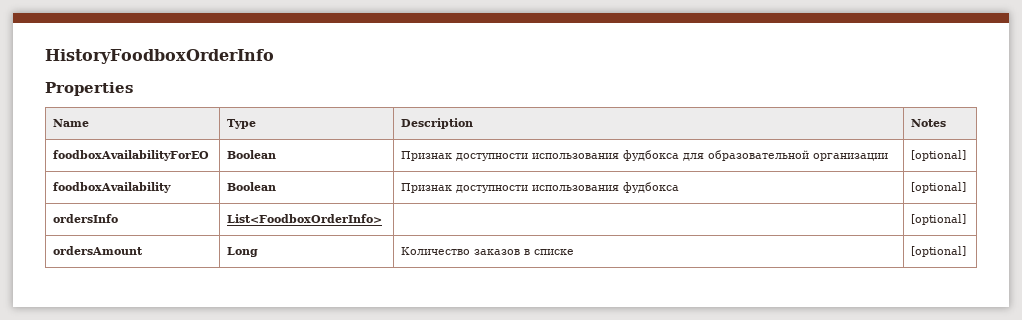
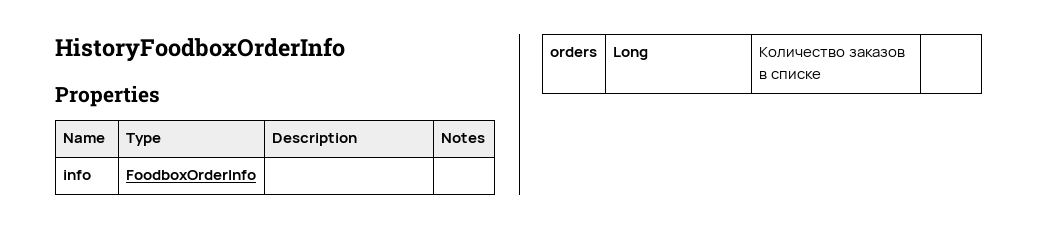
[52,150,209,161] [226,150,276,159] [400,150,888,161] [910,150,966,161] [52,182,171,193] [226,182,276,191] [400,182,679,193] [910,182,966,193] [52,214,118,223] [226,214,382,223] [910,214,966,225] [52,246,143,255] foodboxAvailabilityForEO | Boolean | Признак доступности использования фудбокса для образовательной организации | [optional] // foodboxAvailability | Boolean | Признак доступности использования фудбокса | [optional] // ordersInfo | List<FoodboxOrderInfo> | | [optional] // ordersAmount -> [62,170,91,180] [125,170,256,180] [549,47,597,57] info | FoodboxOrderInfo | | // orders
[910,246,966,257] [optional] -> (821, 75) none

